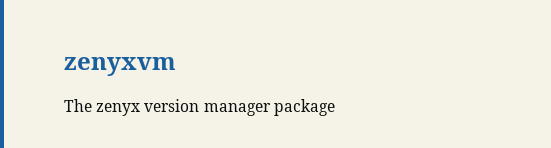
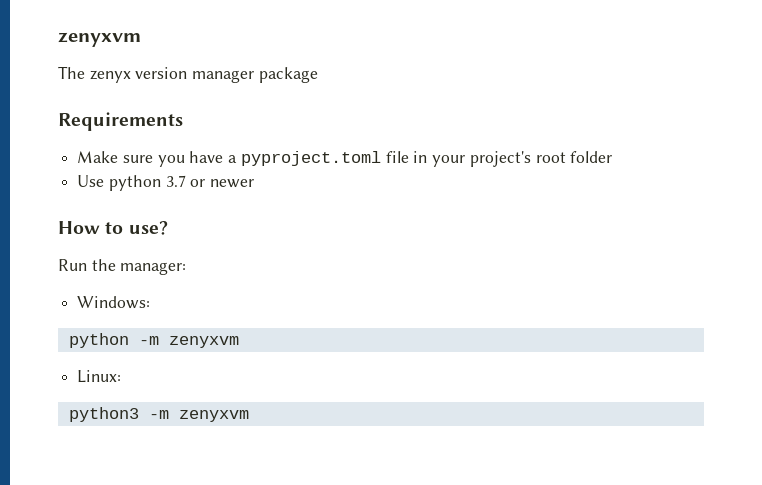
(335, 107) none -> [58,112,183,131] [77,151,613,167] [77,175,255,191] [58,221,168,235] [58,259,187,275] [77,296,151,309] [68,333,239,348] [77,370,122,383] [68,407,249,422] // Requirements // Make sure you have a pyproject.toml file in your project's root folder // Use python 3.7 or newer // How to use? // Run the manager: // Windows: // python -m zenyxvm // Linux: // python3 -m zenyxvm

